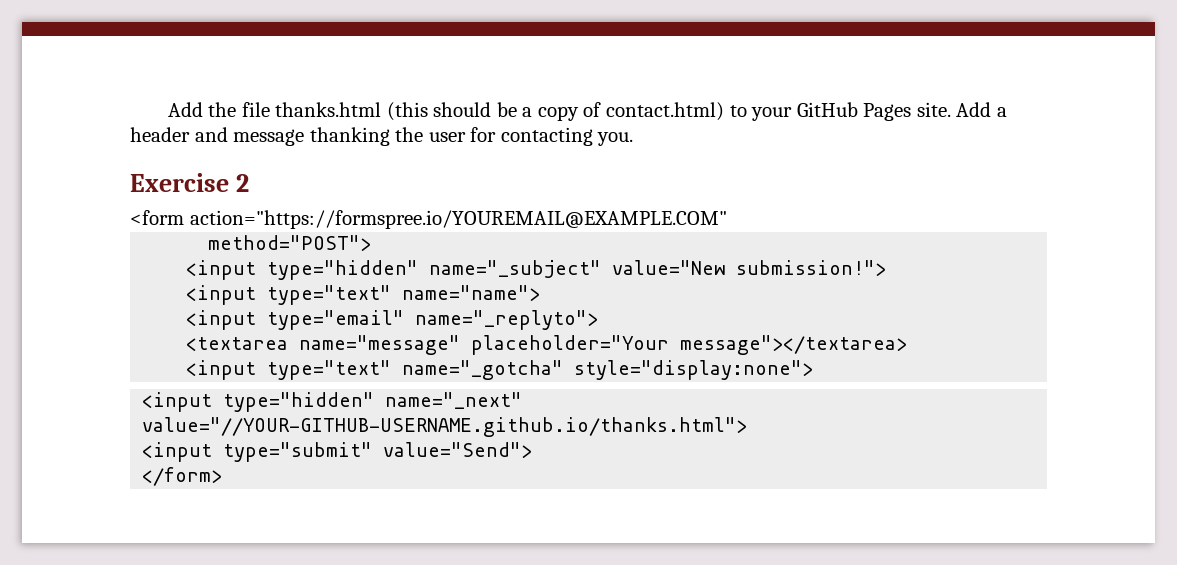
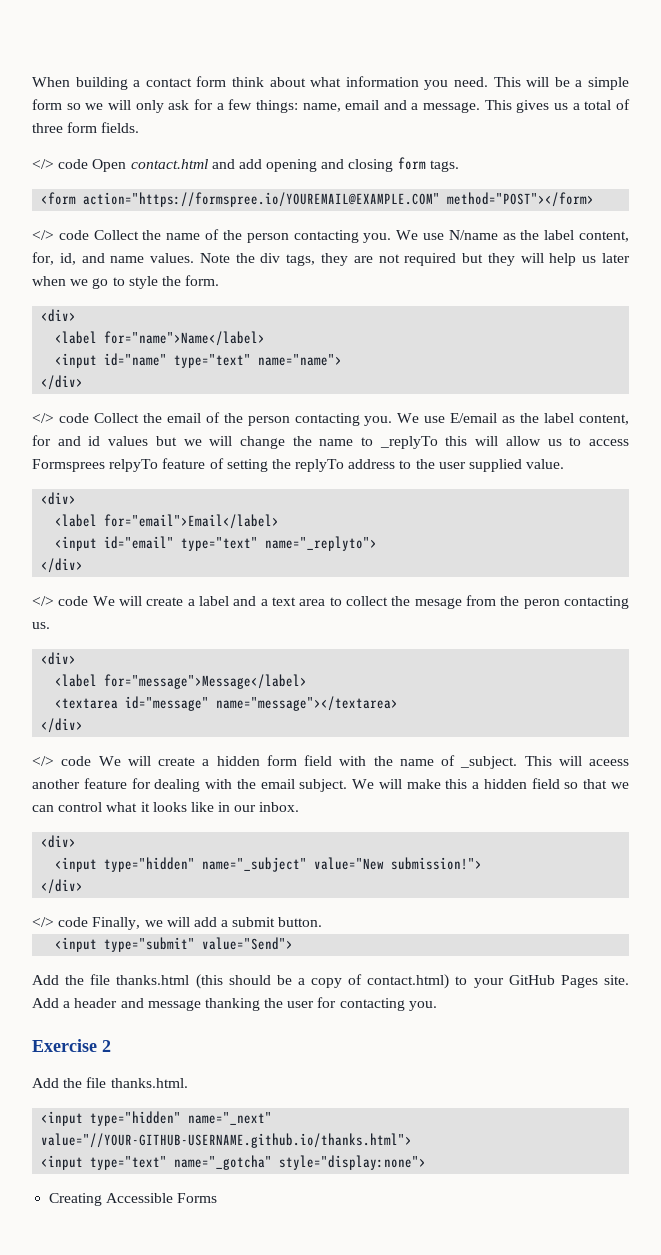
(167, 109) none -> [32,76,630,90] [32,99,630,113] [32,122,140,133] [32,157,459,172] [41,192,595,207] [32,229,629,243] [32,252,630,266] [32,275,220,289] [41,309,77,322] [55,331,266,346] [55,353,343,368] [41,375,84,390] [32,412,629,426] [32,435,629,449] [32,458,565,472] [41,492,77,505] [55,514,280,529] [55,536,378,551] [41,558,84,573] [32,595,629,609] [32,622,50,629] [41,652,77,665] [55,674,308,689] [55,696,399,711] [41,718,84,733] [32,755,629,769] [32,778,629,792] [32,802,300,812] [41,835,77,848] [55,857,483,872] [41,879,84,894] [32,917,323,930] [55,937,294,952] When building a contact form think about what information you need. This will be a simple form so we will only ask for a few things: name, email and a message. This gives us a total of three form fields. // </> code Open contact.html and add opening and closing form tags. // <form action="https://formspree.io/YOUREMAIL@EXAMPLE.COM" method="POST"></form> // </> code Collect the name of the person contacting you. We use N/name as the label content, for, id, and name values. Note the div tags, they are not required but they will help us later when we go to style the form. // <div> // <label for="name">Name</label> // <input id="name" type="text" name="name"> // </div> // </> code Collect the email of the person contacting you. We use E/email as the label content, for and id values but we will change the name to _replyTo this will allow us to access Formsprees relpyTo feature of setting the replyTo address to the user supplied value. // <div> // <label for="email">Email</label> // <input id="email" type="text" name="_replyto"> // </div> // </> code We will create a label and a text area to collect the mesage from the peron contacting us. // <div> // <label for="message">Message</label> // <textarea id="message" name="message"></textarea> // </div> // </> code We will create a hidden form field with the name of _subject. This will aceess another feature for dealing with the email subject. We will make this a hidden field so that we can control what it looks like in our inbox. // <div> // <input type="hidden" name="_subject" value="New submission!"> // </div> // </> code Finally, we will add a submit button. // <input type="submit" value="Send"> //
[130,210,727,229] [208,235,372,251] [186,260,887,280] [186,285,541,305] [186,310,599,330] [186,335,908,355] [186,360,814,380] <form action="https://formspree.io/YOUREMAIL@EXAMPLE.COM" // method="POST"> // <input type="hidden" name="_subject" value="New submission!"> // <input type="text" name="name"> // <input type="email" name="_replyto"> // <textarea name="message" placeholder="Your message"></textarea> // <input type="text" name="_gotcha" style="display:none"> -> [32,1077,188,1088] Add the file thanks.html.
[223,442,533,462] [142,467,223,486] type="submit" value="Send"> // </form> -> [90,1155,427,1170] [49,1193,218,1206] type="text" name="_gotcha" style="display:none"> // Creating Accessible Forms

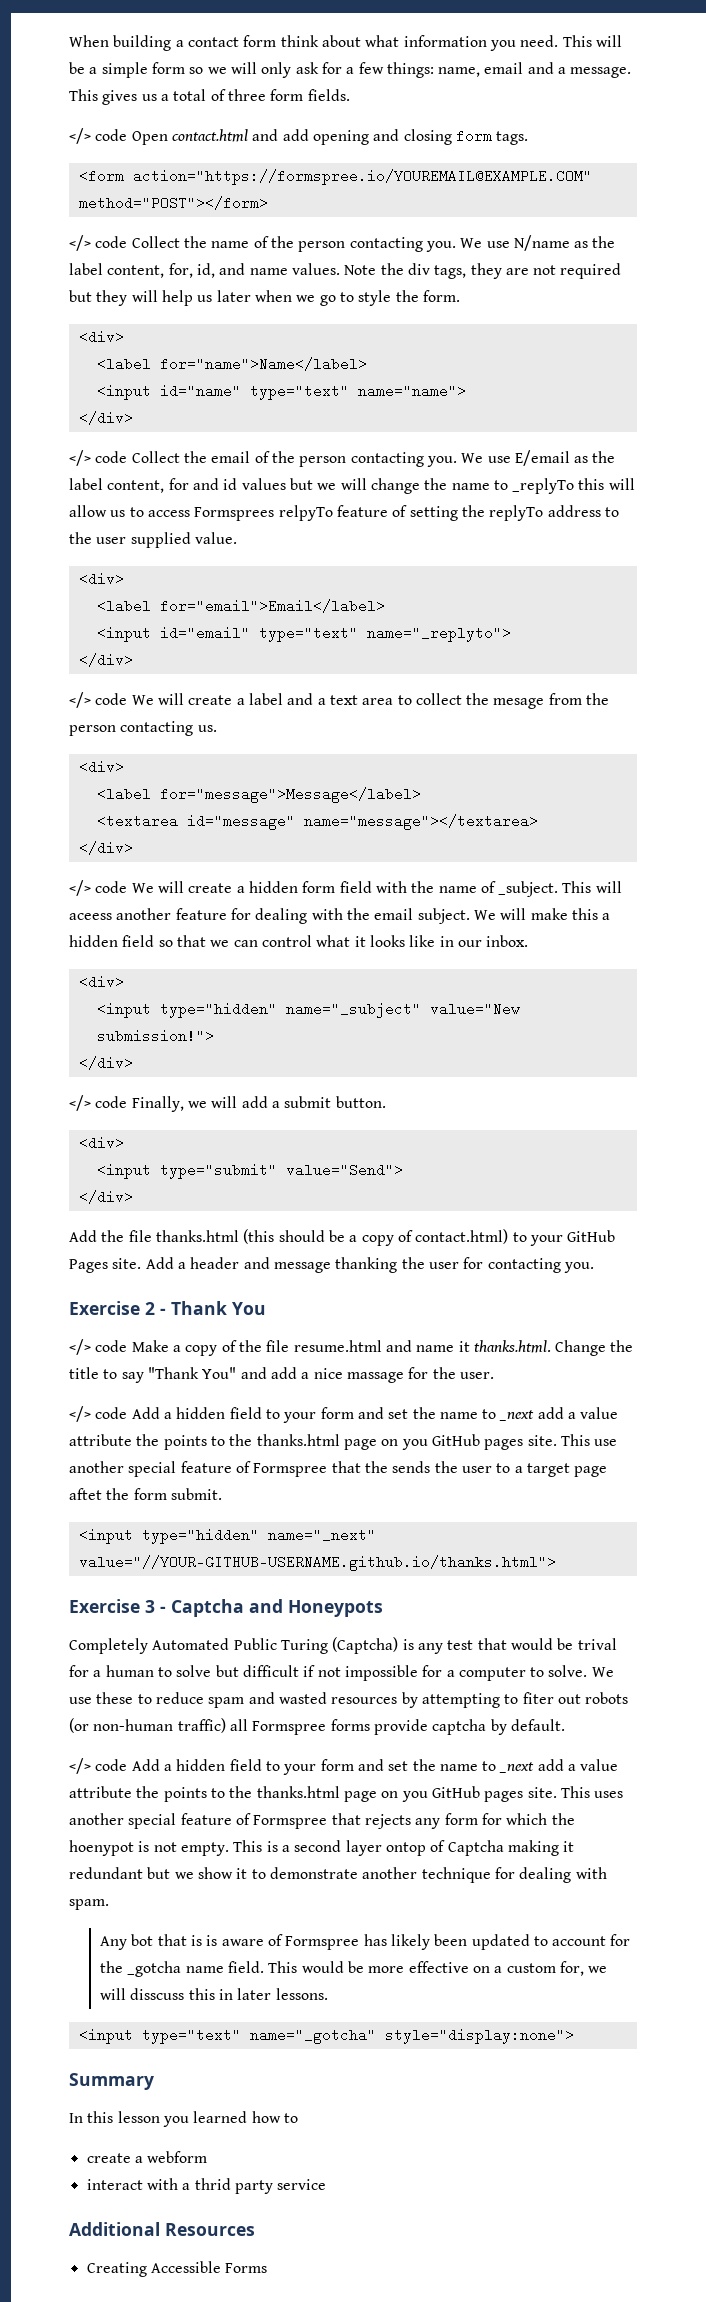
[523,599,560,609] peron -> [69,725,116,736] person
(323, 922) none -> [78,1136,124,1150] // <div>
(294, 943) none -> [78,1190,133,1204] // </div>
[32,1077,188,1088] [41,1111,273,1126] [41,1133,413,1148] [41,1155,427,1170] // Add the file thanks.html. // <input type="hidden" name="_next" value="//YOUR-GITHUB-USERNAME.github.io/thanks.html"> // <input type="text" name="_gotcha" style="display:none"> -> [160,1301,266,1315] [69,1339,634,1356] [69,1367,494,1383] [69,1406,619,1423] [69,1434,618,1450] [69,1461,608,1477] [69,1488,222,1500] [78,1528,376,1544] [78,1555,556,1571] [69,1599,383,1617] [69,1637,617,1654] [69,1665,614,1681] [69,1692,629,1708] [69,1718,565,1735] [69,1758,619,1775] [69,1786,624,1802] [69,1813,575,1829] [69,1840,575,1856] [69,1867,607,1883] [69,1899,109,1910] [99,1934,631,1950] [99,1961,608,1977] [99,1988,328,2000] [78,2028,574,2044] [69,2073,154,2090] [69,2111,298,2127] [86,2151,208,2163] [86,2178,327,2194] [69,2222,255,2236] - Thank You // </> code Make a copy of the file resume.html and name it thanks.html. Change the title to say "Thank You" and add a nice massage for the user. // </> code Add a hidden field to your form and set the name to _next add a value attribute the points to the thanks.html page on you GitHub pages site. This use another special feature of Formspree that the sends the user to a target page aftet the form submit. // <input type="hidden" name="_next" value="//YOUR-GITHUB-USERNAME.github.io/thanks.html"> // Exercise 3 - Captcha and Honeypots // Completely Automated Public Turing (Captcha) is any test that would be trival for a human to solve but difficult if not impossible for a computer to solve. We use these to reduce spam and wasted resources by attempting to fiter out robots (or non-human traffic) all Formspree forms provide captcha by default. // </> code Add a hidden field to your form and set the name to _next add a value attribute the points to the thanks.html page on you GitHub pages site. This uses another special feature of Formspree that rejects any form for which the hoenypot is not empty. This is a second layer ontop of Captcha making it redundant but we show it to demonstrate another technique for dealing with spam. // Any bot that is is aware of Formspree has likely been updated to account for the _gotcha name field. This would be more effective on a custom for, we will disscuss this in later lessons. // <input type="text" name="_gotcha" style="display:none"> // Summary // In this lesson you learned how to // create a webform // interact with a thrid party service // Additional Resources

